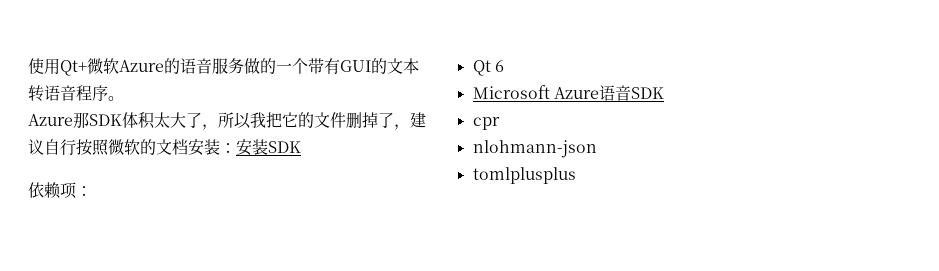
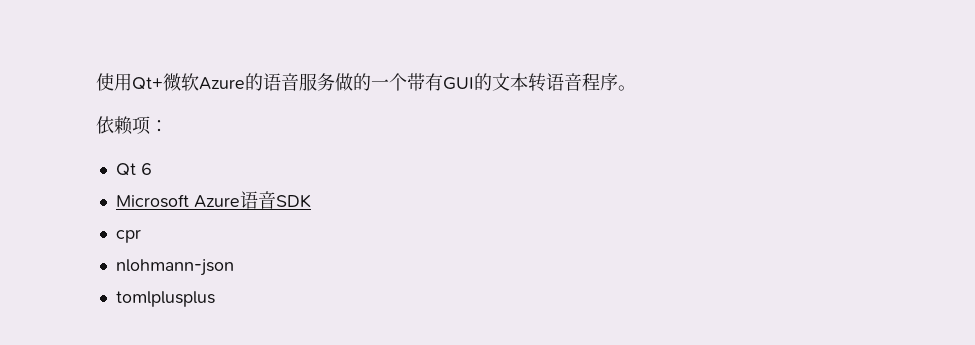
[28,112,426,130] [28,139,301,156] // Azure那SDK体积太大了，所以我把它的文件删掉了，建议自行按照微软的文档安装：安装SDK -> (636, 88) none

